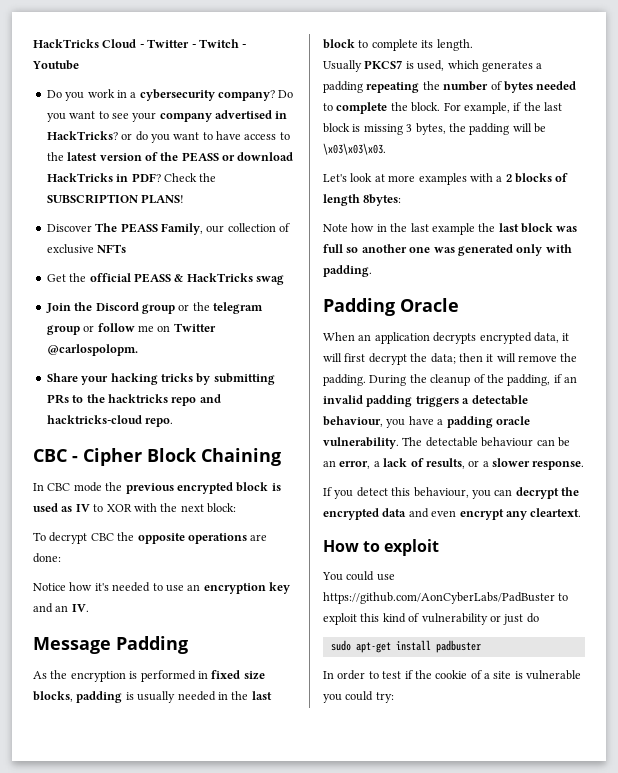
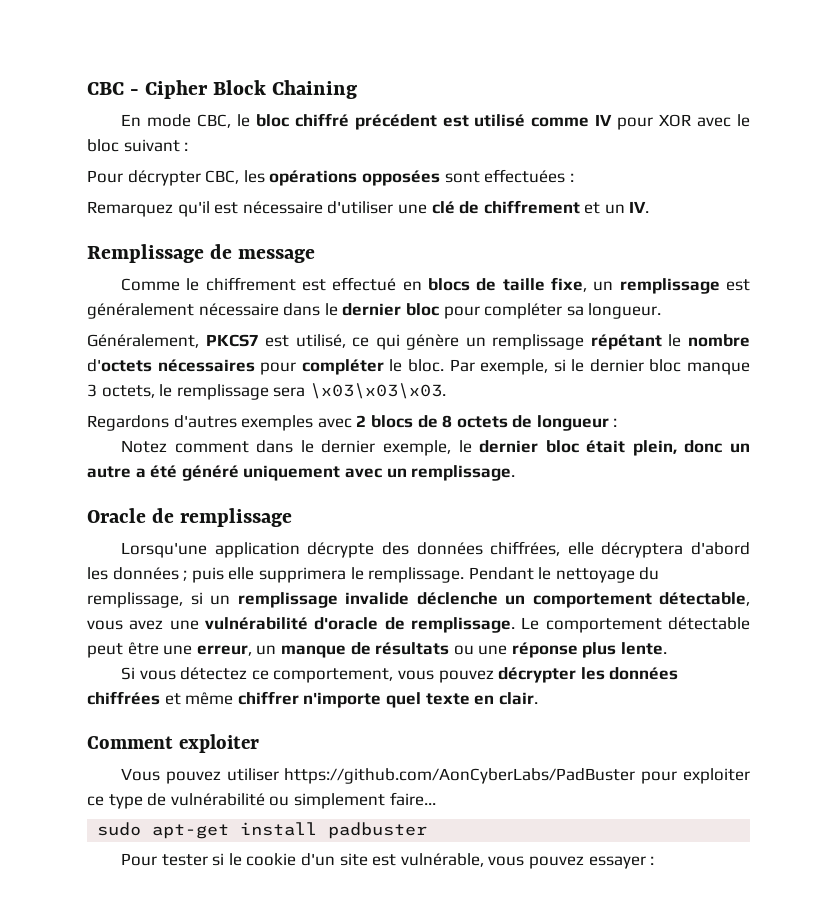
[33,39,247,48] [32,60,79,70] [46,89,294,101] [46,110,288,122] [46,131,290,143] [46,152,294,162] [46,173,217,182] [46,194,185,204] [46,223,290,235] [46,244,127,254] [46,273,284,285] [45,302,263,314] [46,323,216,335] [46,344,138,356] [46,373,275,385] [46,394,221,406] [46,415,174,427] HackTricks Cloud - Twitter - Twitch - Youtube // Do you work in a cybersecurity company? Do you want to see your company advertised in HackTricks? or do you want to have access to the latest version of the PEASS or download HackTricks in PDF? Check the SUBSCRIPTION PLANS! // Discover The PEASS Family, our collection of exclusive NFTs // Get the official PEASS & HackTricks swag // Join the Discord group or the telegram group or follow me on Twitter @carlospolopm. // Share your hacking tricks by submitting PRs to the hacktricks repo and hacktricks-cloud repo. // -> (87, 88) none
[33,482,281,494] [33,503,236,513] [33,532,268,544] [33,553,61,563] [33,582,290,594] [33,603,89,613] [33,636,188,654] [33,670,265,682] [33,691,272,703] [323,39,473,51] [323,60,543,72] [323,81,577,93] [323,102,562,114] [323,123,546,135] [323,143,386,155] [323,173,569,185] [323,194,402,206] [323,223,578,235] [323,244,572,256] [323,265,372,277] [323,298,459,316] [323,332,570,344] [323,353,578,365] [323,374,577,386] [323,395,528,407] [323,416,530,428] [323,437,570,449] [323,458,585,470] [323,487,579,499] [323,508,582,520] [323,539,440,556] [322,571,395,581] [323,592,569,604] [323,613,539,625] [330,640,481,653] [323,670,582,680] [323,691,394,703] In CBC mode the previous encrypted block is used as IV to XOR with the next block: // To decrypt CBC the opposite operations are done: // Notice how it's needed to use an encryption key and an IV. // Message Padding // As the encryption is performed in fixed size blocks, padding is usually needed in the last block to complete its length. // Usually PKCS7 is used, which generates a padding repeating the number of bytes needed to complete the block. For example, if the last block is missing 3 bytes, the padding will be \x03\x03\x03. // Let's look at more examples with a 2 blocks of length 8bytes: // Note how in the last example the last block was full so another one was generated only with padding. // Padding Oracle // When an application decrypts encrypted data, it will first decrypt the data; then it will remove the padding. During the cleanup of the padding, if an invalid padding triggers a detectable behaviour, you have a padding oracle vulnerability. The detectable behaviour can be an error, a lack of results, or a slower response. // If you detect this behaviour, you can decrypt the encrypted data and even encrypt any cleartext. // How to exploit // You could use https://github.com/AonCyberLabs/PadBuster to exploit this kind of vulnerability or just do // sudo apt-get install padbuster // In order to test if the cookie of a site is vulnerable you could try: -> [121,113,750,130] [87,139,189,152] [87,169,574,186] [87,200,650,217] [87,244,316,263] [121,277,750,294] [87,303,662,319] [87,334,750,350] [87,359,750,375] [87,383,446,400] [87,415,618,431] [121,440,750,456] [87,465,516,481] [87,508,293,527] [121,541,750,558] [87,567,660,583] [87,592,750,608] [87,617,750,633] [87,642,668,658] [121,667,679,683] [87,691,538,708] [87,734,259,753] [121,768,750,784] [87,792,436,809] [97,822,428,839] [121,853,655,869] En mode CBC, le bloc chiffré précédent est utilisé comme IV pour XOR avec le bloc suivant : // Pour décrypter CBC, les opérations opposées sont effectuées : // Remarquez qu'il est nécessaire d'utiliser une clé de chiffrement et un IV. // Remplissage de message // Comme le chiffrement est effectué en blocs de taille fixe, un remplissage est généralement nécessaire dans le dernier bloc pour compléter sa longueur. // Généralement, PKCS7 est utilisé, ce qui génère un remplissage répétant le nombre d'octets nécessaires pour compléter le bloc. Par exemple, si le dernier bloc manque 3 octets, le remplissage sera \x03\x03\x03. // Regardons d'autres exemples avec 2 blocs de 8 octets de longueur : // Notez comment dans le dernier exemple, le dernier bloc était plein, donc un autre a été généré uniquement avec un remplissage. // Oracle de remplissage // Lorsqu'une application décrypte des données chiffrées, elle décryptera d'abord les données ; puis elle supprimera le remplissage. Pendant le nettoyage du remplissage, si un remplissage invalide déclenche un comportement détectable, vous avez une vulnérabilité d'oracle de remplissage. Le comportement détectable peut être une erreur, un manque de résultats ou une réponse plus lente. // Si vous détectez ce comportement, vous pouvez décrypter les données chiffrées et même chiffrer n'importe quel texte en clair. // Comment exploiter // Vous pouvez utiliser https://github.com/AonCyberLabs/PadBuster pour exploiter ce type de vulnérabilité ou simplement faire... // sudo apt-get install padbuster // Pour tester si le cookie d'un site est vulnérable, vous pouvez essayer :

